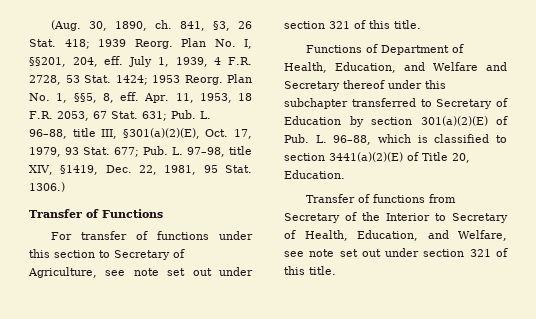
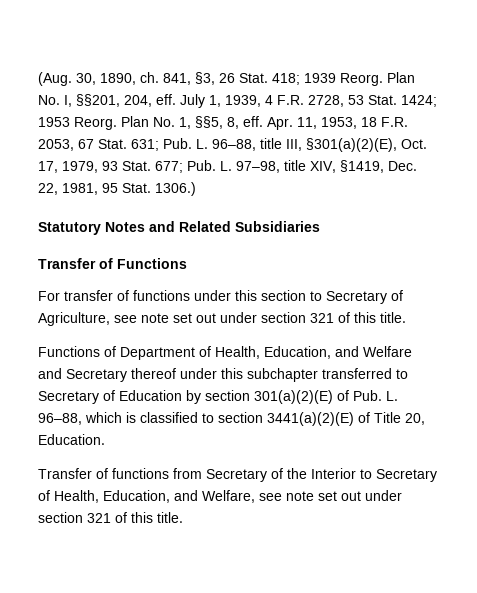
(65, 187) none -> [38,221,320,235] // Statutory Notes and Related Subsidiaries

